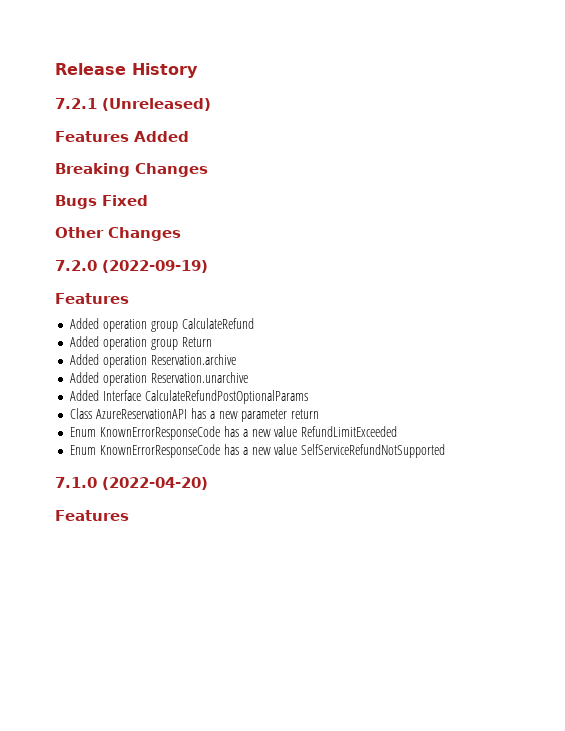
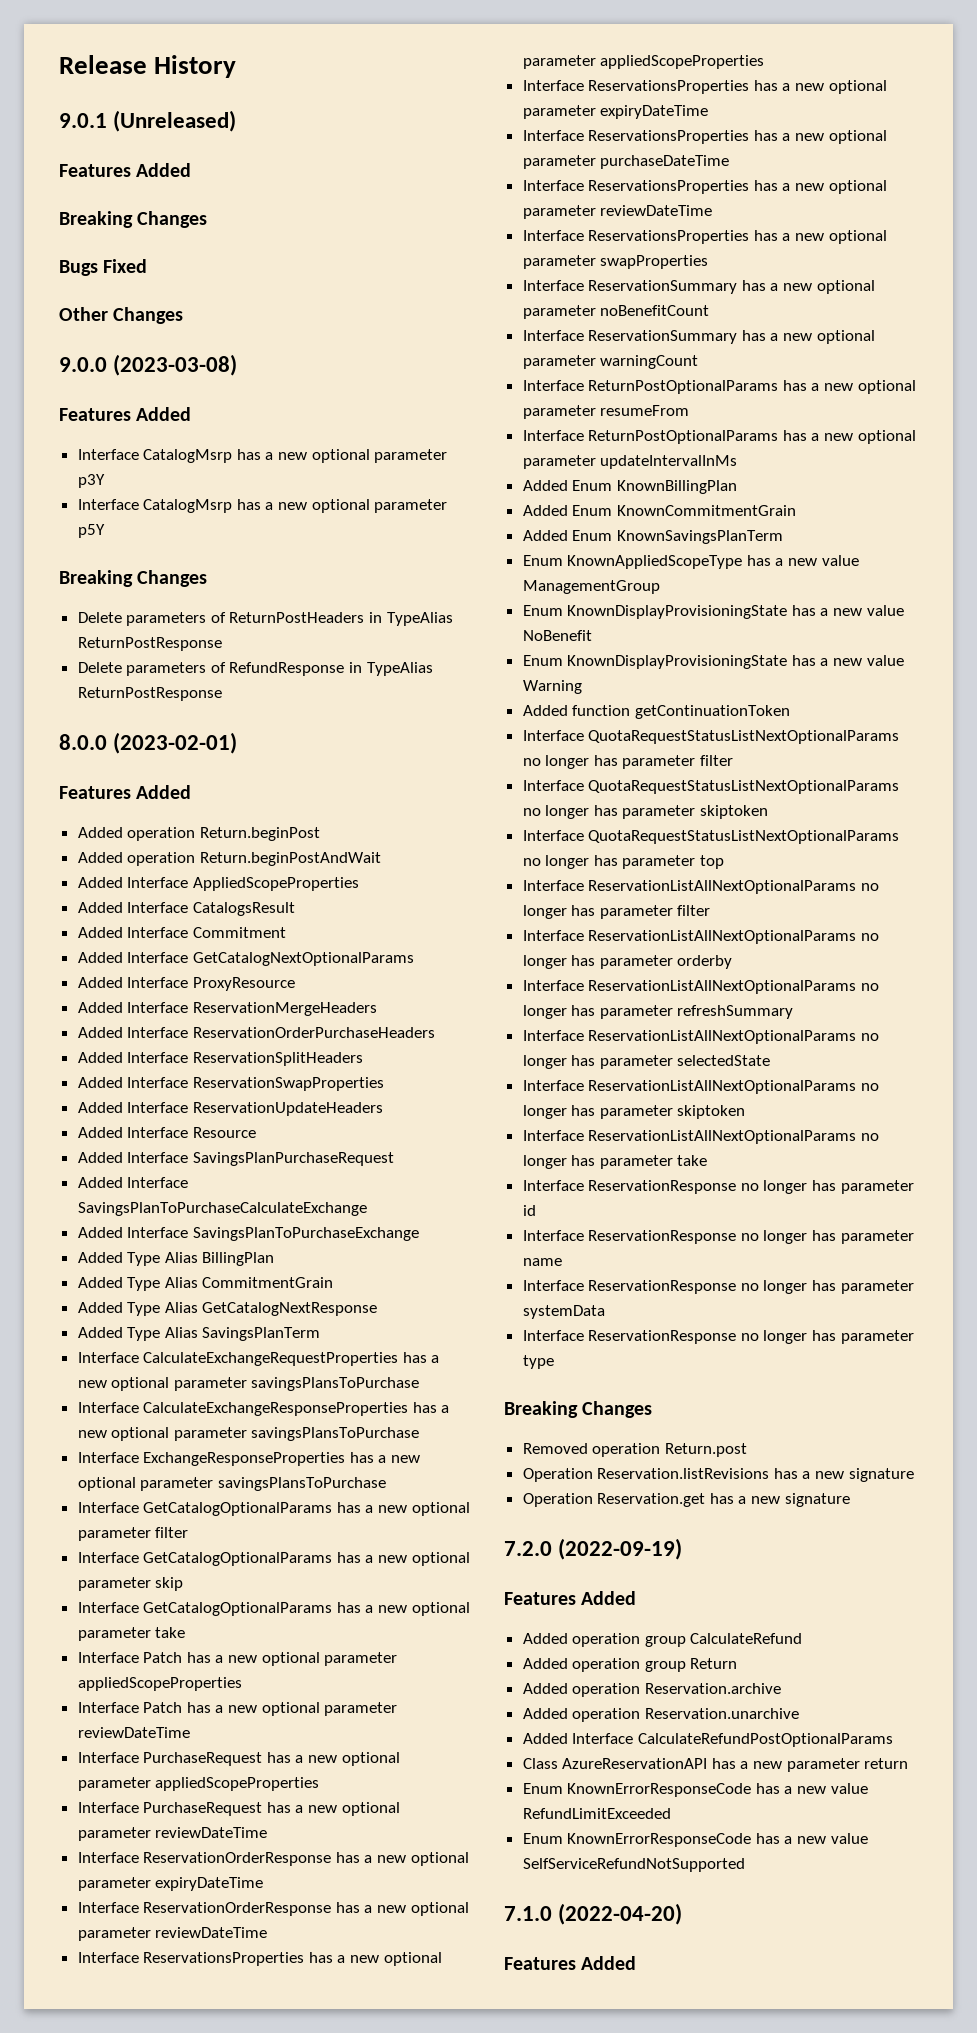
[55,98,97,109] 7.2.1 -> [59,113,107,128] 9.0.1
(181, 234) none -> [59,354,238,376] [59,407,192,421] [77,449,448,463] [77,474,105,488] [77,499,448,513] [77,524,105,538] [59,570,208,587] [77,612,453,626] [77,637,222,651] [77,662,433,676] [77,687,222,701] [59,732,238,754] [59,785,192,799] [77,827,320,841] [77,852,381,866] [77,877,359,891] [77,902,295,916] [77,927,286,938] [77,952,414,966] [77,977,295,991] [77,1002,377,1016] [77,1027,435,1038] [77,1052,363,1066] [77,1077,384,1091] [77,1102,383,1116] [77,1127,256,1138] [77,1152,394,1166] [77,1177,189,1188] [77,1202,367,1216] [77,1227,419,1241] [77,1252,275,1266] [77,1277,334,1291] [77,1302,378,1316] [77,1327,321,1341] [77,1352,440,1366] [77,1377,420,1391] [77,1402,450,1416] [77,1427,420,1441] [77,1452,421,1466] [77,1477,386,1491] [77,1502,470,1516] [77,1527,189,1541] [77,1552,470,1566] [77,1577,184,1591] [77,1602,470,1616] [77,1627,186,1641] [77,1652,398,1666] [77,1677,242,1691] [77,1702,398,1716] [77,1727,190,1738] [77,1752,400,1766] [77,1777,320,1791] [77,1802,400,1816] [77,1827,268,1841] [77,1852,469,1866] [77,1877,264,1891] [77,1902,469,1916] [77,1927,268,1941] [77,1952,442,1966] [522,55,765,69] [522,80,887,94] [522,105,709,119] [522,130,887,144] [522,155,730,169] [522,180,887,194] [522,205,713,219] [522,230,887,244] [522,255,709,269] [522,280,875,294] [522,305,710,319] [522,330,875,344] [522,355,699,369] [522,380,916,394] [522,405,690,419] [522,430,916,444] [522,455,738,469] [522,480,737,494] [522,505,796,516] [522,530,783,544] [522,555,859,569] [522,580,660,594] [522,605,904,619] [522,630,592,641] [522,655,904,669] [522,680,582,694] [522,705,790,719] [522,730,900,744] [522,755,734,769] [522,780,900,794] [522,805,769,819] [522,830,900,844] [522,855,725,869] [522,880,879,894] [522,905,711,919] [522,930,879,944] [522,955,733,969] [522,980,879,994] [522,1005,794,1019] [522,1030,879,1044] [522,1055,771,1069] [522,1080,879,1094] [522,1105,746,1119] [522,1130,879,1144] [522,1155,708,1169] [522,1180,914,1194] [522,1205,536,1216] [522,1230,914,1244] [522,1258,562,1266] [522,1280,914,1294] [522,1305,605,1319] [522,1330,914,1344] [522,1355,554,1369] [504,1401,653,1418] [522,1443,747,1457] [522,1468,914,1482] [522,1493,850,1507] // 9.0.0 (2023-03-08) // Features Added // Interface CatalogMsrp has a new optional parameter p3Y // Interface CatalogMsrp has a new optional parameter p5Y // Breaking Changes // Delete parameters of ReturnPostHeaders in TypeAlias ReturnPostResponse // Delete parameters of RefundResponse in TypeAlias ReturnPostResponse // 8.0.0 (2023-02-01) // Features Added // Added operation Return.beginPost // Added operation Return.beginPostAndWait // Added Interface AppliedScopeProperties // Added Interface CatalogsResult // Added Interface Commitment // Added Interface GetCatalogNextOptionalParams // Added Interface ProxyResource // Added Interface ReservationMergeHeaders // Added Interface ReservationOrderPurchaseHeaders // Added Interface ReservationSplitHeaders // Added Interface ReservationSwapProperties // Added Interface ReservationUpdateHeaders // Added Interface Resource // Added Interface SavingsPlanPurchaseRequest // Added Interface SavingsPlanToPurchaseCalculateExchange // Added Interface SavingsPlanToPurchaseExchange // Added Type Alias BillingPlan // Added Type Alias CommitmentGrain // Added Type Alias GetCatalogNextResponse // Added Type Alias SavingsPlanTerm // Interface CalculateExchangeRequestProperties has a new optional parameter savingsPlansToPurchase // Interface CalculateExchangeResponseProperties has a new optional parameter savingsPlansToPurchase // Interface ExchangeResponseProperties has a new optional parameter savingsPlansToPurchase // Interface GetCatalogOptionalParams has a new optional parameter filter // Interface GetCatalogOptionalParams has a new optional parameter skip // Interface GetCatalogOptionalParams has a new optional parameter take // Interface Patch has a new optional parameter appliedScopeProperties // Interface Patch has a new optional parameter reviewDateTime // Interface PurchaseRequest has a new optional parameter appliedScopeProperties // Interface PurchaseRequest has a new optional parameter reviewDateTime // Interface ReservationOrderResponse has a new optional parameter expiryDateTime // Interface ReservationOrderResponse has a new optional parameter reviewDateTime // Interface ReservationsProperties has a new optional parameter appliedScopeProperties // Interface ReservationsProperties has a new optional parameter expiryDateTime // Interface ReservationsProperties has a new optional parameter purchaseDateTime // Interface ReservationsProperties has a new optional parameter reviewDateTime // Interface ReservationsProperties has a new optional parameter swapProperties // Interface ReservationSummary has a new optional parameter noBenefitCount // Interface ReservationSummary has a new optional parameter warningCount // Interface ReturnPostOptionalParams has a new optional parameter resumeFrom // Interface ReturnPostOptionalParams has a new optional parameter updateIntervalInMs // Added Enum KnownBillingPlan // Added Enum KnownCommitmentGrain // Added Enum KnownSavingsPlanTerm // Enum KnownAppliedScopeType has a new value ManagementGroup // Enum KnownDisplayProvisioningState has a new value NoBenefit // Enum KnownDisplayProvisioningState has a new value Warning // Added function getContinuationToken // Interface QuotaRequestStatusListNextOptionalParams no longer has parameter filter // Interface QuotaRequestStatusListNextOptionalParams no longer has parameter skiptoken // Interface QuotaRequestStatusListNextOptionalParams no longer has parameter top // Interface ReservationListAllNextOptionalParams no longer has parameter filter // Interface ReservationListAllNextOptionalParams no longer has parameter orderby // Interface ReservationListAllNextOptionalParams no longer has parameter refreshSummary // Interface ReservationListAllNextOptionalParams no longer has parameter selectedState // Interface ReservationListAllNextOptionalParams no longer has parameter skiptoken // Interface ReservationListAllNextOptionalParams no longer has parameter take // Interface ReservationResponse no longer has parameter id // Interface ReservationResponse no longer has parameter name // Interface ReservationResponse no longer has parameter systemData // Interface ReservationResponse no longer has parameter type // Breaking Changes // Removed operation Return.post // Operation Reservation.listRevisions has a new signature // Operation Reservation.get has a new signature
(129, 298) none -> [581,1591,637,1605] Added
(129, 515) none -> [581,1956,637,1970] Added

